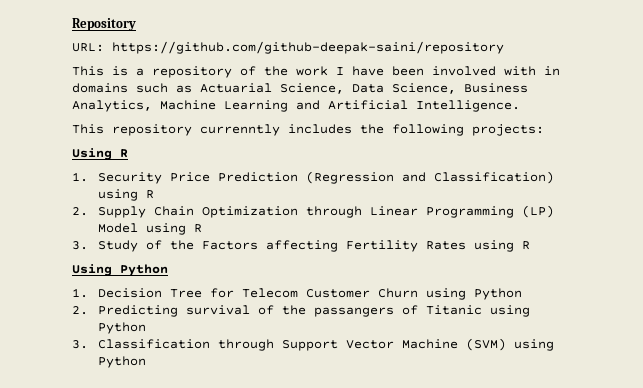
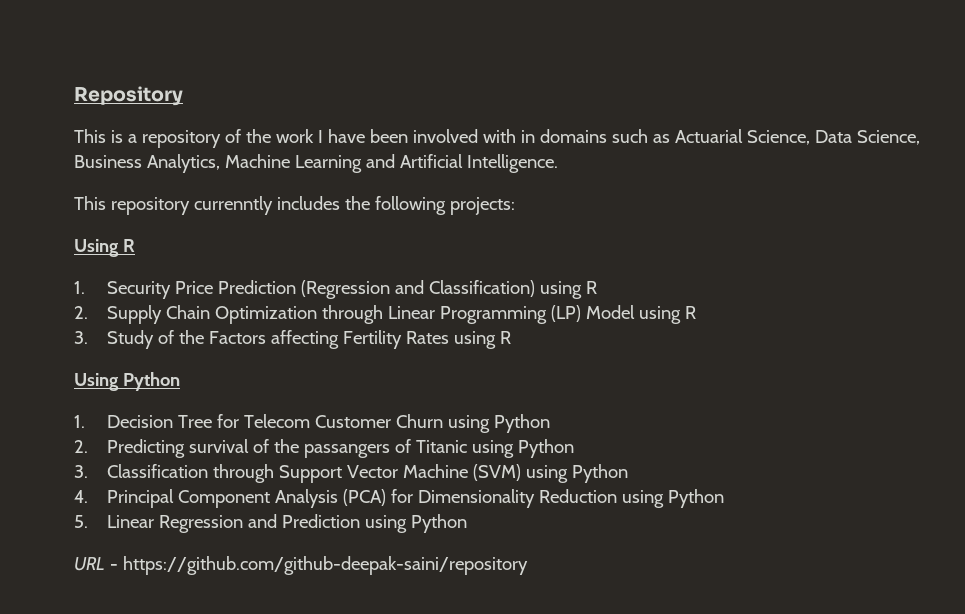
[72,41,504,54] // URL: https://github.com/github-deepak-saini/repository -> (183, 96) none
(146, 362) none -> [74,489,724,508] [74,514,467,533] [74,556,528,575] // 4. Principal Component Analysis (PCA) for Dimensionality Reduction using Python // 5. Linear Regression and Prediction using Python // URL - https://github.com/github-deepak-saini/repository

